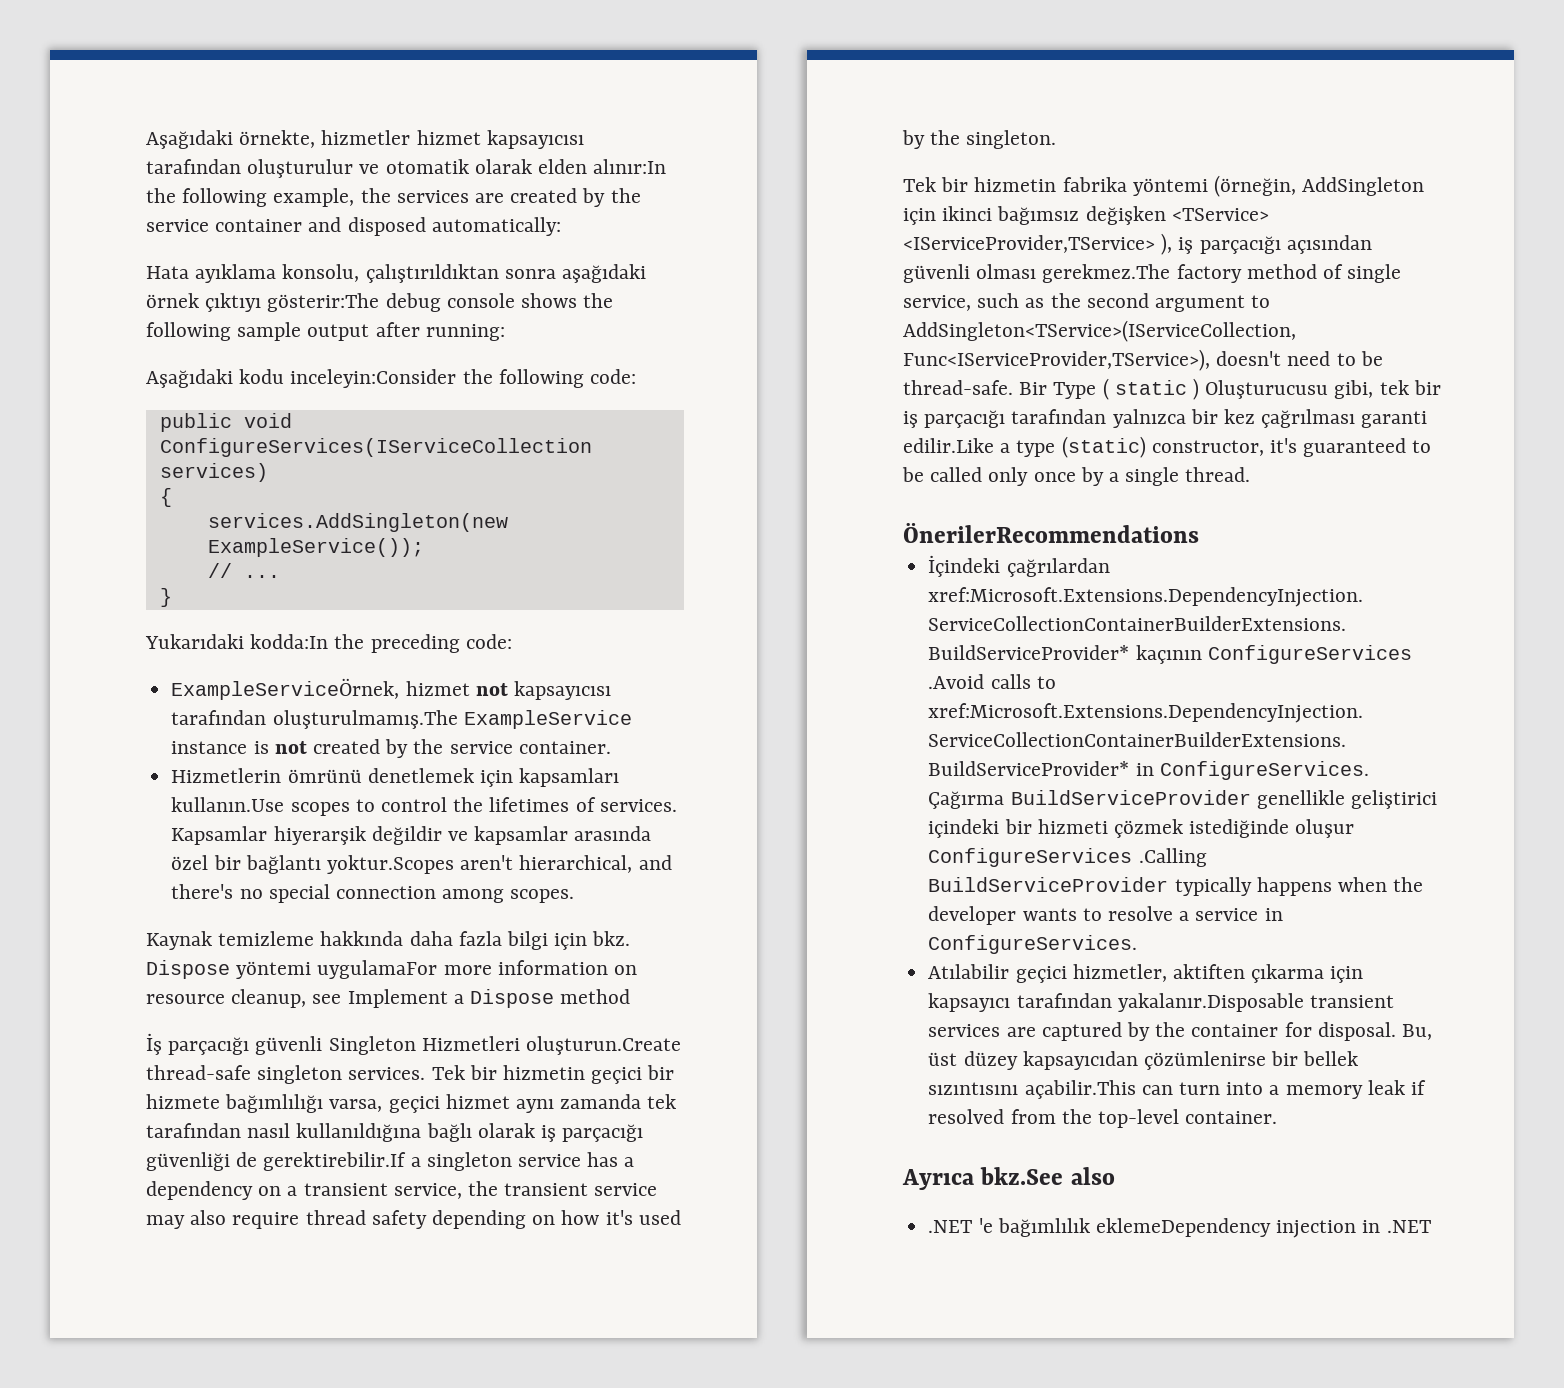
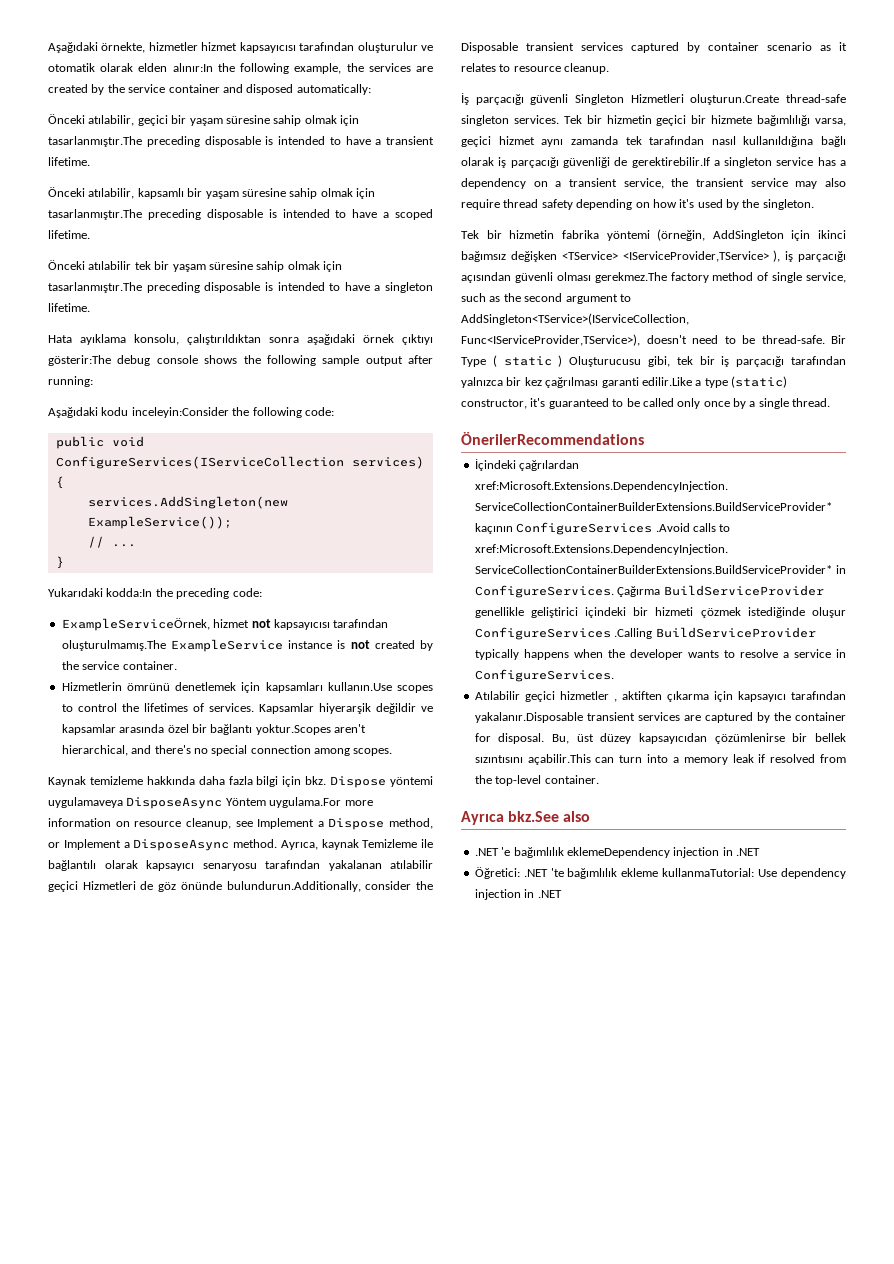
(561, 226) none -> [48,114,359,126] [48,136,434,147] [48,157,90,166] [48,187,375,199] [48,209,433,220] [48,230,90,239] [48,260,342,272] [48,282,433,293] [48,303,90,312] // Önceki atılabilir, geçici bir yaşam süresine sahip olmak için tasarlanmıştır.The preceding disposable is intended to have a transient lifetime. // Önceki atılabilir, kapsamlı bir yaşam süresine sahip olmak için tasarlanmıştır.The preceding disposable is intended to have a scoped lifetime. // Önceki atılabilir tek bir yaşam süresine sahip olmak için tasarlanmıştır.The preceding disposable is intended to have a singleton lifetime.
[317,960,438,979] uygulamaFor -> [48,797,342,809] uygulamaveya DisposeAsync Yöntem uygulama.For
[560,989,631,1004] method -> [389,818,433,829] [48,839,433,851] [48,860,433,871] [48,881,433,892] [461,42,847,53] [461,63,610,74] method, or Implement a DisposeAsync method. Ayrıca, kaynak Temizleme ile bağlantılı olarak kapsayıcı senaryosu tarafından yakalanan atılabilir geçici Hizmetleri de göz önünde bulundurun.Additionally, consider the Disposable transient services captured by container scenario as it relates to resource cleanup.
[1072,964,1167,982] hizmetler, -> [559,691,617,702] hizmetler ,
(1431, 1226) none -> [474,867,846,879] [474,889,562,900] // Öğretici: .NET 'te bağımlılık ekleme kullanmaTutorial: Use dependency injection in .NET

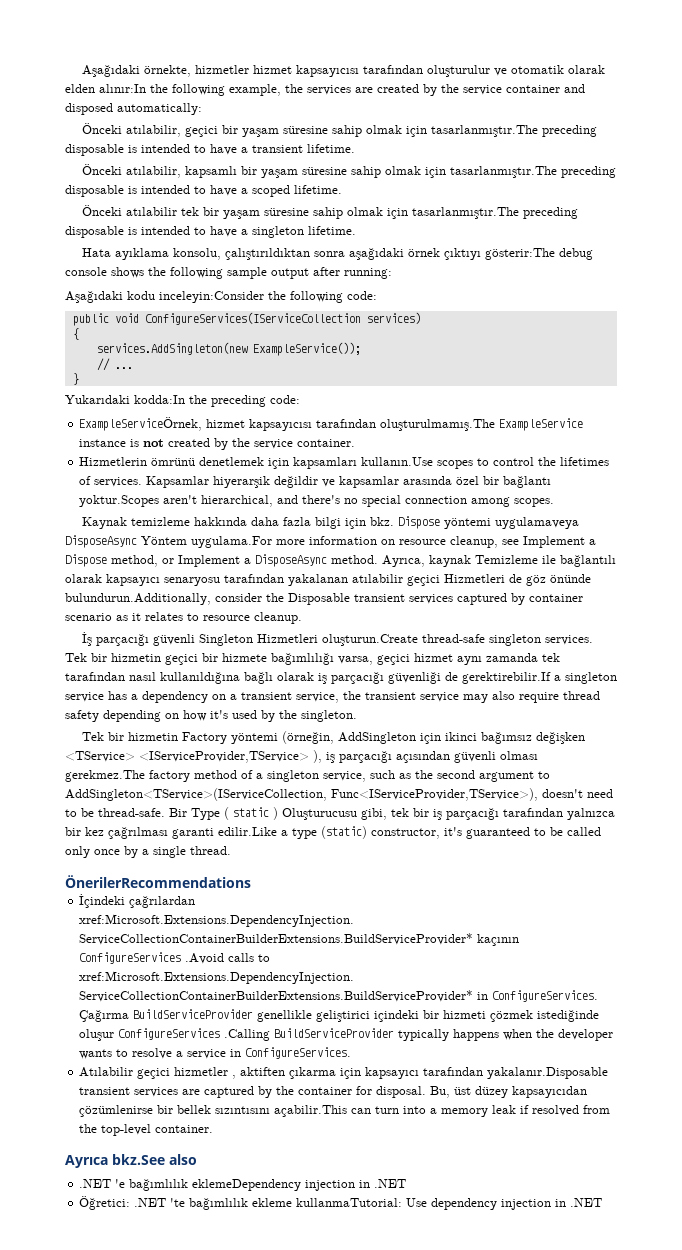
[251,619,271,628] not -> (246, 423) none
[561,230,599,239] fabrika -> [181,732,227,744] Factory
[772,272,803,283] single -> [256,770,319,782] a singleton

